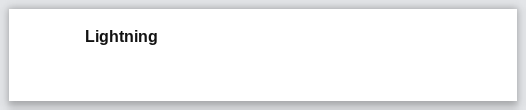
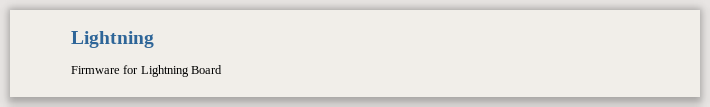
[85,30,158,45] Lightning -> [71,31,154,48] [71,65,223,77] Lightning // Firmware for Lightning Board

